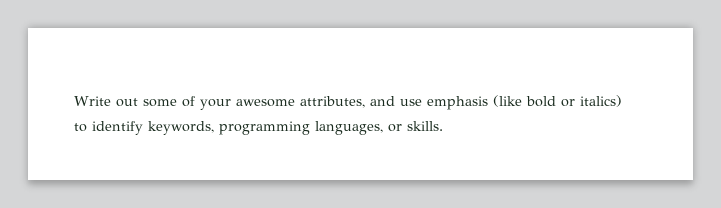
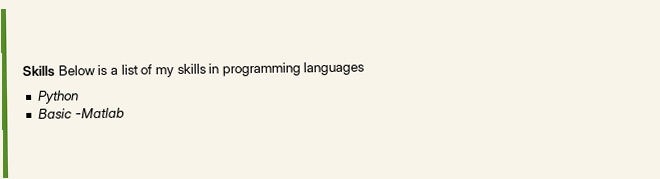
[74,95,622,110] [74,121,443,135] Write out some of your awesome attributes, and use emphasis (like bold or italics) to identify keywords, programming languages, or skills. -> [22,61,365,78] [36,90,79,104] [37,107,125,119] Skills Below is a list of my skills in programming languages // Python // Basic -Matlab

